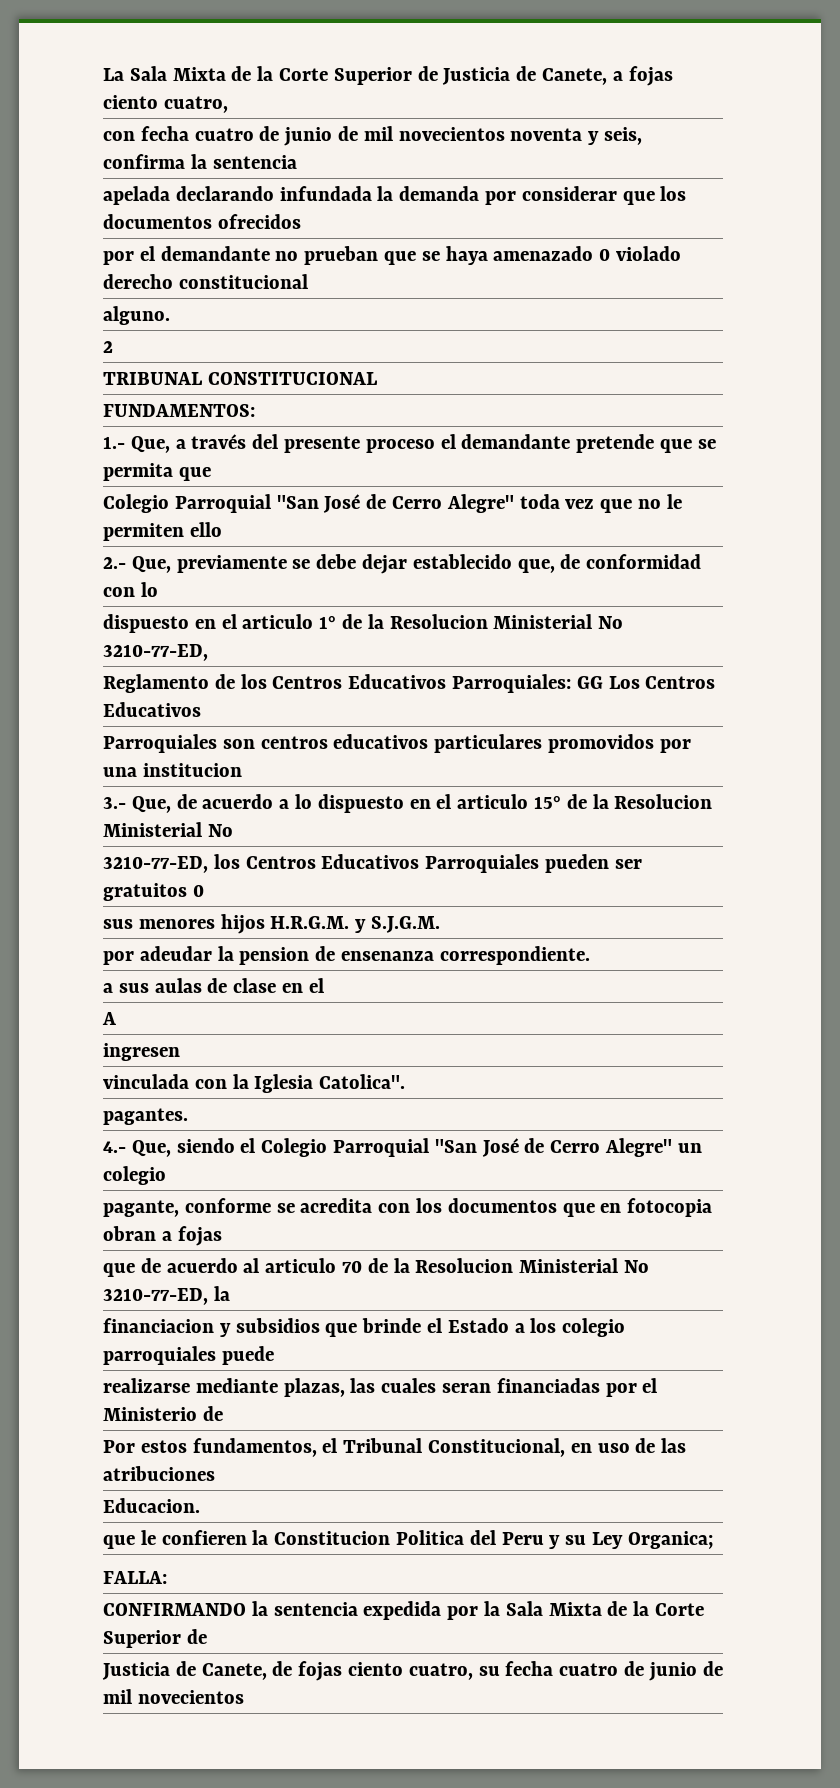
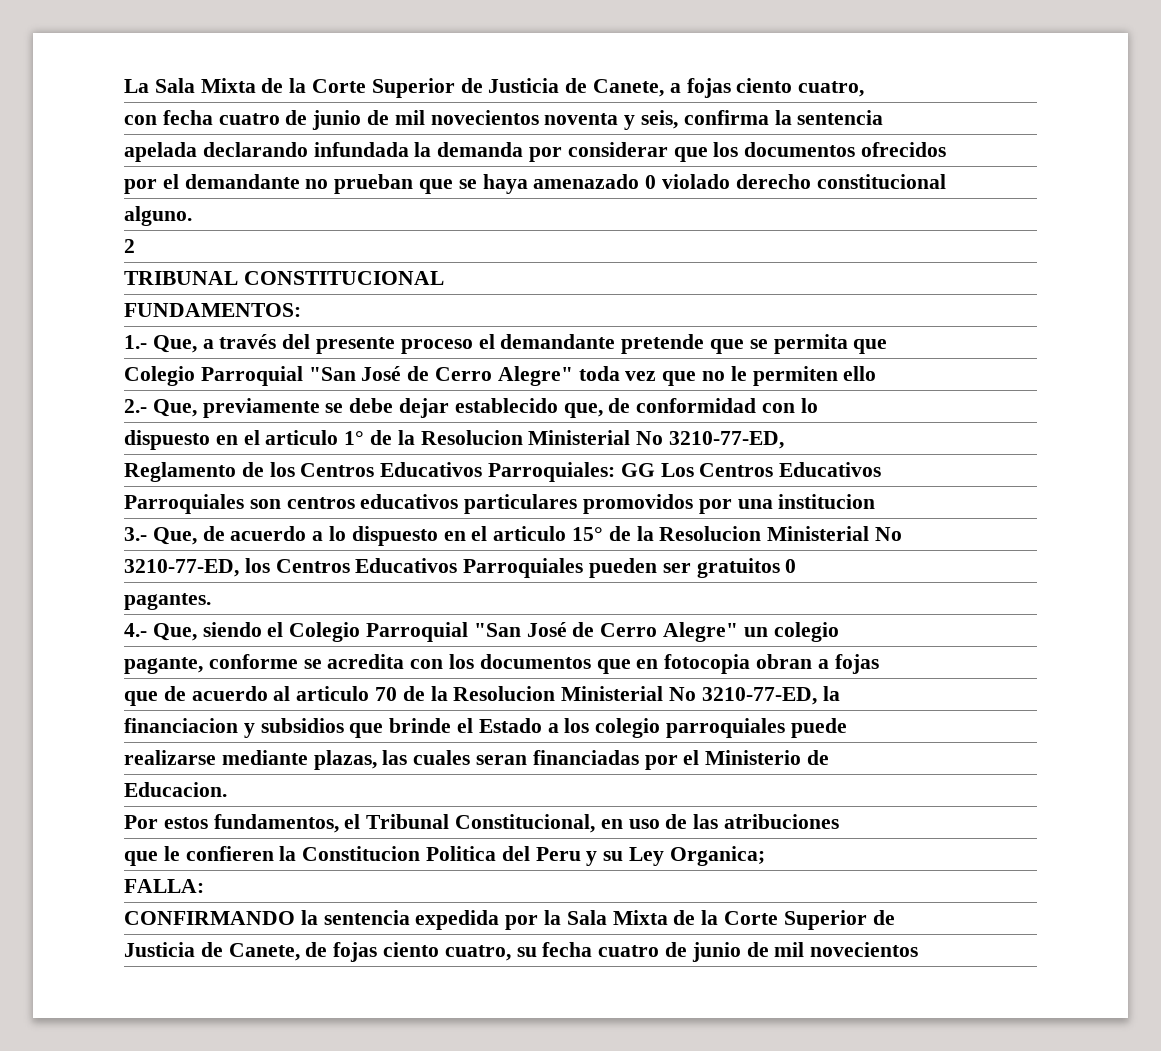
[103,914,441,934] [103,946,590,965] [103,978,324,993] [102,1012,116,1025] [103,1043,180,1061] [103,1074,406,1093] // sus menores hijos H.R.G.M. y S.J.G.M. // por adeudar la pension de ensenanza correspondiente. // a sus aulas de clase en el // A // ingresen // vinculada con la Iglesia Catolica". -> (797, 566) none
(223, 1413) none -> [124,782,227,797] // Educacion.
[103,1498,200,1513] // Educacion. -> (840, 821) none

